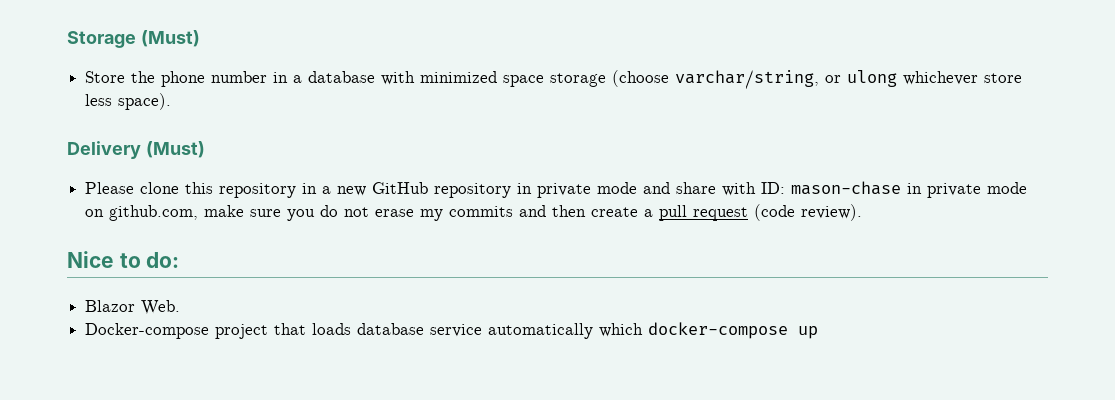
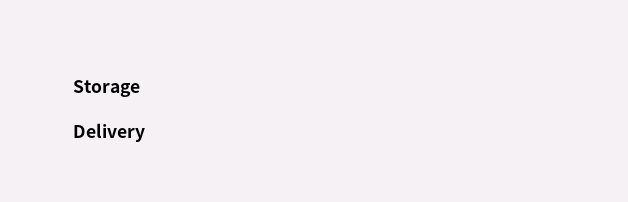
[140,30,200,47] [85,70,1023,89] [85,93,172,110] [67,141,205,159] [85,181,1028,198] [85,204,863,221] [67,251,180,268] [85,300,181,315] [85,322,819,339] (Must) // Store the phone number in a database with minimized space storage (choose varchar/string, or ulong whichever store less space). // Delivery (Must) // Please clone this repository in a new GitHub repository in private mode and share with ID: mason-chase in private mode on github.com, make sure you do not erase my commits and then create a pull request (code review). // Nice to do: // Blazor Web. // Docker-compose project that loads database service automatically which docker-compose up -> [73,123,145,142] // Delivery

